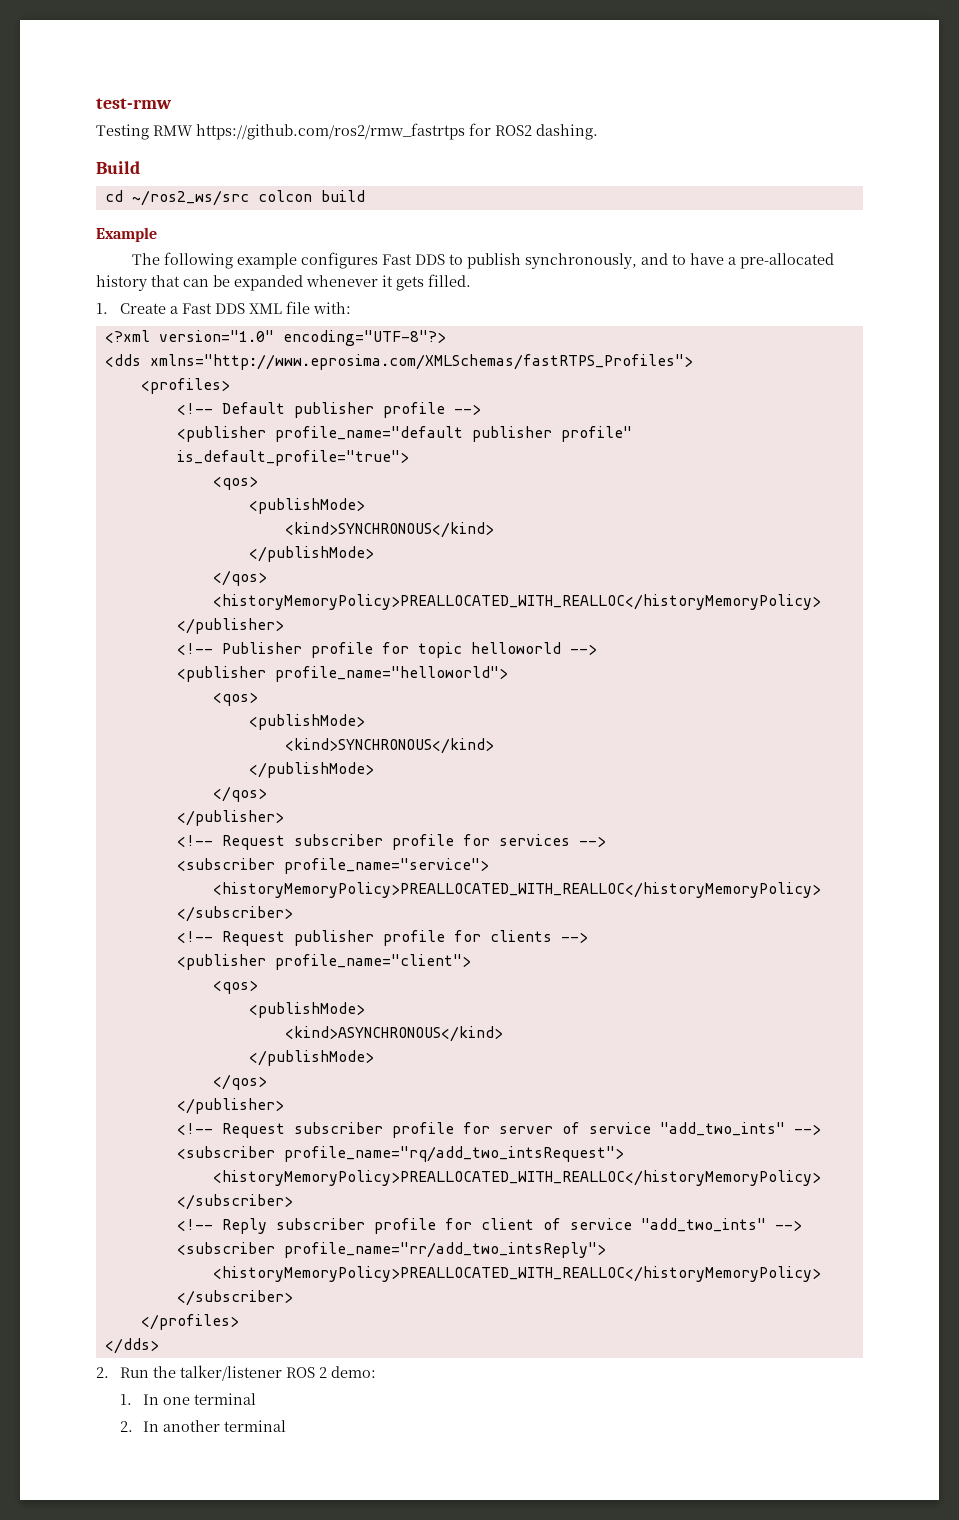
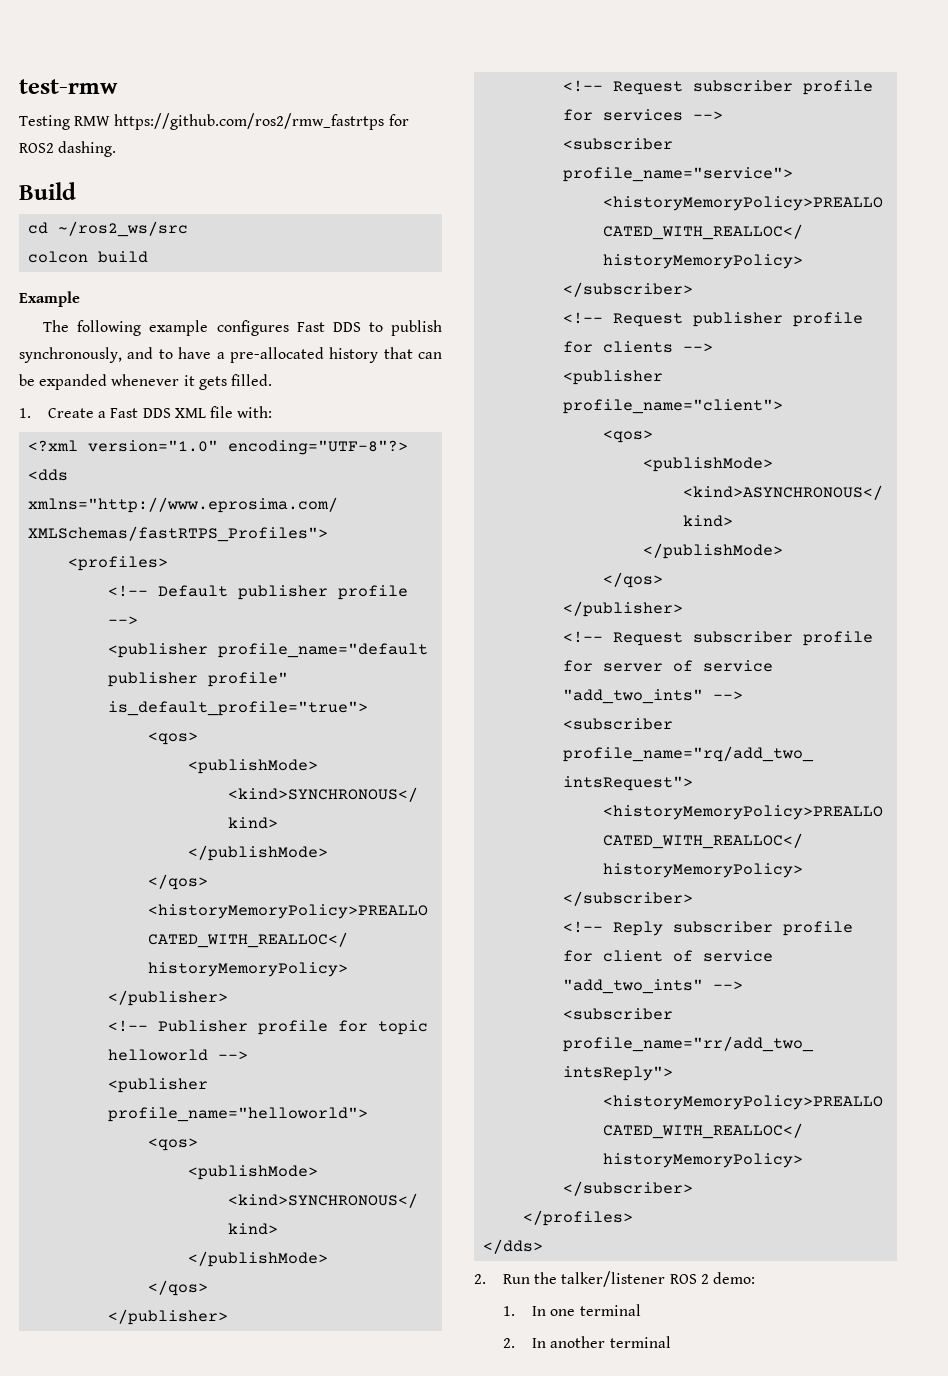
(249, 198) none -> (189, 229) //

